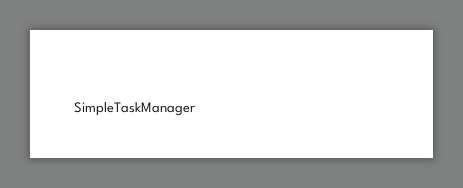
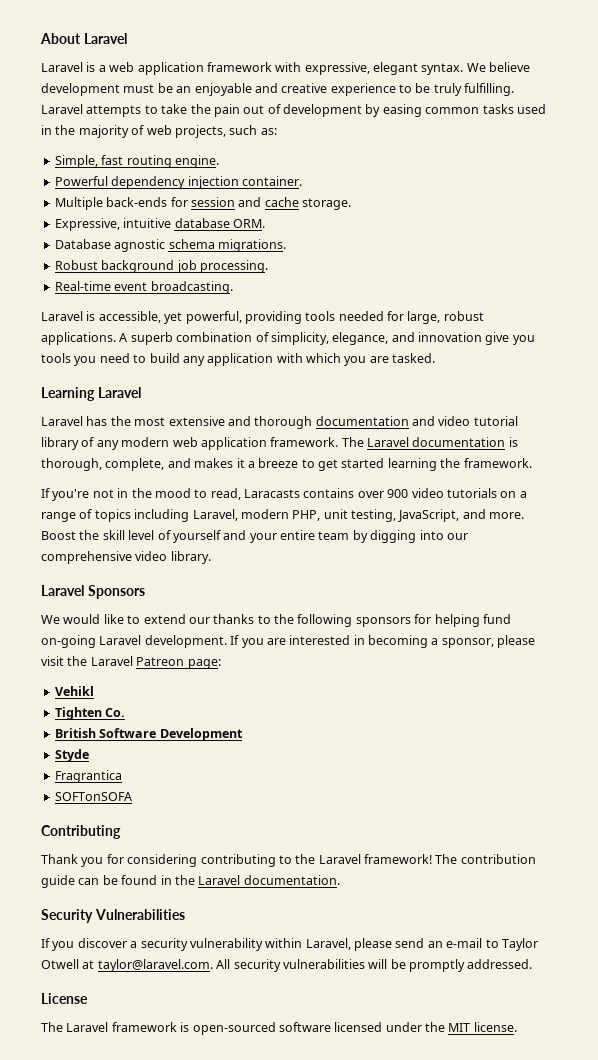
[74,102,195,116] SimpleTaskManager -> [40,33,127,44] [41,62,531,75] [41,83,515,96] [41,104,546,117] [41,125,277,138] [54,155,219,168] [54,176,302,189] [54,197,351,210] [54,218,265,231] [54,239,286,252] [54,260,268,273] [54,281,233,294] [41,311,484,324] [41,332,535,345] [41,353,436,366] [41,387,141,401] [41,416,518,429] [41,437,518,450] [41,458,532,471] [41,488,527,501] [41,509,525,522] [41,530,468,543] [41,551,211,564] [41,585,145,599] [41,614,511,627] [41,635,536,648] [41,656,221,669] [54,686,94,696] [54,707,126,720] [54,728,243,741] [54,749,89,762] [54,770,122,783] [54,792,132,801] [41,825,121,839] [41,854,536,867] [41,875,340,888] [41,909,185,923] [41,938,538,951] [41,959,533,972] [41,993,88,1004] [41,1022,517,1035] About Laravel // Laravel is a web application framework with expressive, elegant syntax. We believe development must be an enjoyable and creative experience to be truly fulfilling. Laravel attempts to take the pain out of development by easing common tasks used in the majority of web projects, such as: // Simple, fast routing engine. // Powerful dependency injection container. // Multiple back-ends for session and cache storage. // Expressive, intuitive database ORM. // Database agnostic schema migrations. // Robust background job processing. // Real-time event broadcasting. // Laravel is accessible, yet powerful, providing tools needed for large, robust applications. A superb combination of simplicity, elegance, and innovation give you tools you need to build any application with which you are tasked. // Learning Laravel // Laravel has the most extensive and thorough documentation and video tutorial library of any modern web application framework. The Laravel documentation is thorough, complete, and makes it a breeze to get started learning the framework. // If you're not in the mood to read, Laracasts contains over 900 video tutorials on a range of topics including Laravel, modern PHP, unit testing, JavaScript, and more. Boost the skill level of yourself and your entire team by digging into our comprehensive video library. // Laravel Sponsors // We would like to extend our thanks to the following sponsors for helping fund on-going Laravel development. If you are interested in becoming a sponsor, please visit the Laravel Patreon page: // Vehikl // Tighten Co. // British Software Development // Styde // Fragrantica // SOFTonSOFA // Contributing // Thank you for considering contributing to the Laravel framework! The contribution guide can be found in the Laravel documentation. // Security Vulnerabilities // If you discover a security vulnerability within Laravel, please send an e-mail to Taylor Otwell at taylor@laravel.com. All security vulnerabilities will be promptly addressed. // License // The Laravel framework is open-sourced software licensed under the MIT license.

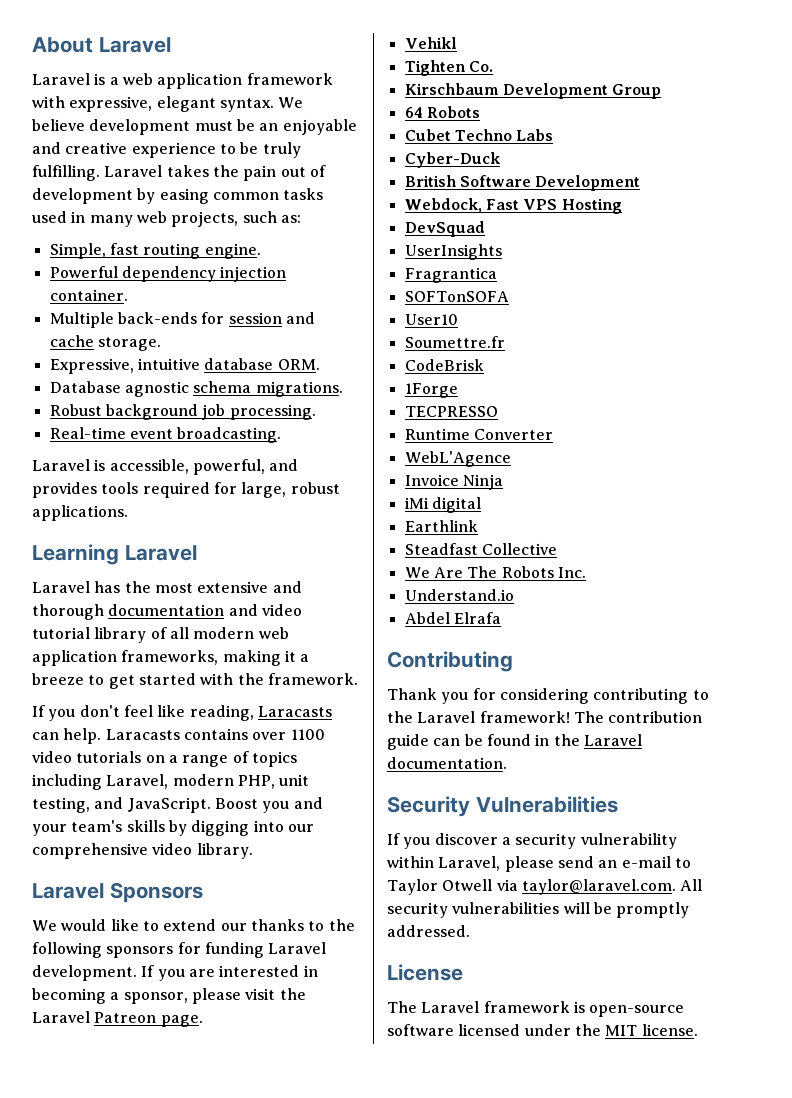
[86,104,188,117] attempts to take -> [166,165,209,177] takes
[55,125,145,138] the majority of -> [89,215,133,227] many
[164,311,384,324] yet powerful, providing tools needed -> [192,459,299,475] [32,482,210,498] powerful, and provides tools required
[119,332,535,345] [41,353,436,366] A superb combination of simplicity, elegance, and innovation give you tools you need to build any application with which you are tasked. -> (128, 513) none
[96,440,119,450] any -> [169,627,189,639] all
[270,437,518,447] [41,458,234,471] framework. The Laravel documentation is thorough, complete, and makes -> [121,650,281,666] frameworks, making
[387,458,437,471] learning -> [200,673,234,685] with
[52,488,241,501] you're not in the mood to read, -> [48,705,332,721] [32,728,102,744] you don't feel like reading, Laracasts can help.
[387,489,409,498] 900 -> [290,729,325,740] 1100
[398,509,525,522] [41,530,350,543] JavaScript, and more. Boost the skill level of yourself and your entire team -> [94,797,323,813] [32,820,165,836] and JavaScript. Boost you and your team's skills
[434,614,511,627] [41,635,96,648] helping fund on-going -> [204,942,264,958] funding
[187,659,221,669] page: -> [160,1015,203,1027] page.
[54,728,243,741] [54,749,89,762] [54,770,122,783] [54,792,132,801] British Software Development // Styde // Fragrantica // SOFTonSOFA -> [404,83,662,99] [404,106,480,118] [404,129,554,141] [404,152,500,168] [404,175,641,191] [404,198,622,214] [404,221,485,237] [404,244,502,260] [404,267,497,283] [404,291,509,302] [404,314,458,325] [404,336,505,348] [404,359,484,371] [404,383,458,398] [404,406,498,417] [404,428,553,440] [404,451,511,467] [404,474,503,490] [404,497,481,513] [404,520,478,532] [404,543,557,555] [404,566,586,578] [404,589,514,601] [404,612,501,624] Kirschbaum Development Group // 64 Robots // Cubet Techno Labs // Cyber-Duck // British Software Development // Webdock, Fast VPS Hosting // DevSquad // UserInsights // Fragrantica // SOFTonSOFA // User10 // Soumettre.fr // CodeBrisk // 1Forge // TECPRESSO // Runtime Converter // WebL'Agence // Invoice Ninja // iMi digital // Earthlink // Steadfast Collective // We Are The Robots Inc. // Understand.io // Abdel Elrafa
[82,960,95,969] at -> [496,879,518,891] via
[192,1022,276,1035] open-sourced -> [589,1005,685,1017] open-source

